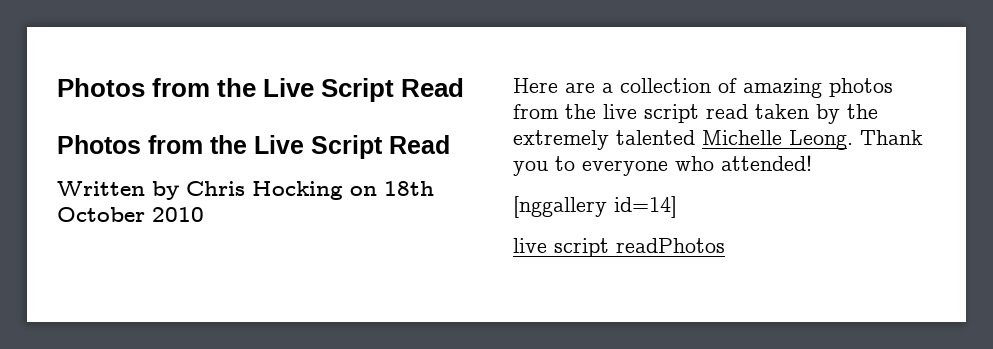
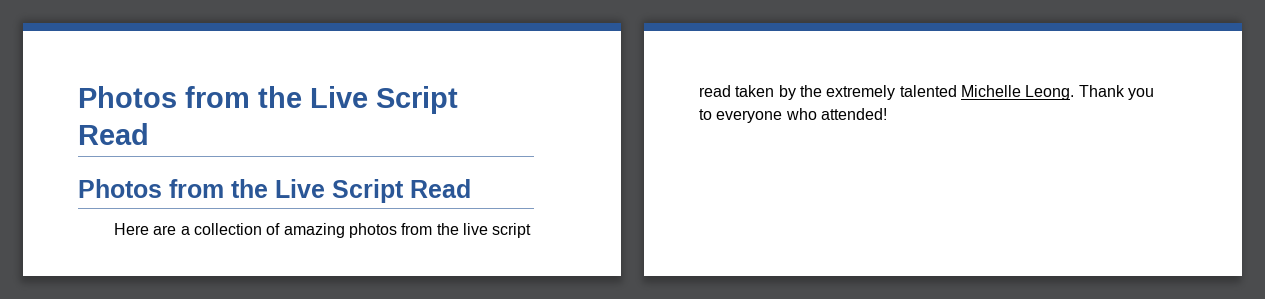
[57,181,434,200] [57,207,204,222] // Written by Chris Hocking on 18th October 2010 -> (471, 188) none
[513,196,677,218] [513,238,725,257] // [nggallery id=14] // live script readPhotos -> (887, 114) none

